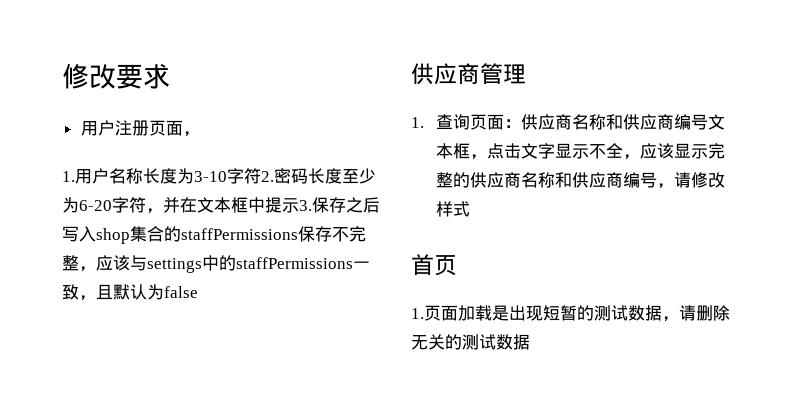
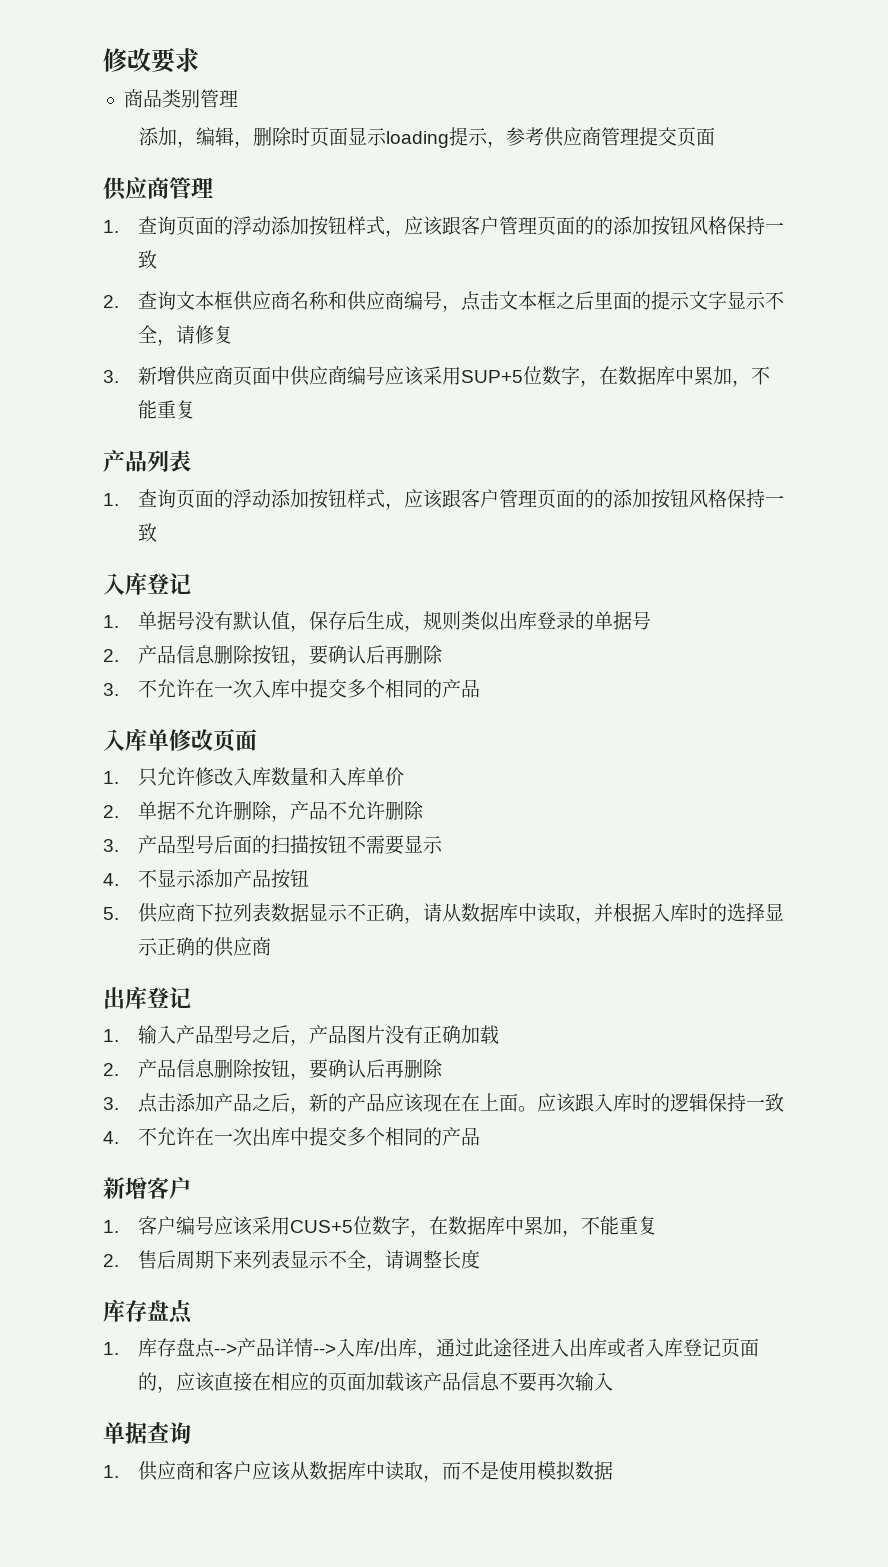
[80,120,200,137] [62,168,376,184] [62,197,380,214] [62,226,366,244] [62,255,370,273] [62,284,198,301] 用户注册页面， // 1.用户名称长度为3-10字符2.密码长度至少为6-20字符，并在文本框中提示3.保存之后写入shop集合的staffPermissions保存不完整，应该与settings中的staffPermissions一致，且默认为false -> [123,89,238,108] [138,127,715,148] 商品类别管理 // 添加，编辑，删除时页面显示loading提示，参考供应商管理提交页面
[504,114,726,130] [436,143,726,160] [436,172,471,188] ：供应商名称和供应商编号文本框，点击文字显示不全，应该显示完整的 -> [213,216,784,237] [137,250,157,269] [103,291,233,310] 的浮动添加按钮样式，应该跟客户管理页面的的添加按钮风格保持一致 // 2.查询文本框
[674,172,726,188] [436,201,471,217] [411,254,457,276] [411,305,730,322] [411,334,496,350] 请修改样式 // 首页 // 1.页面加载是出现短暂的测试数据，请删除无关的测试 -> [460,291,784,311] [137,325,233,346] [103,366,770,387] [137,400,195,419] [103,450,191,472] [103,489,784,510] [137,523,157,542] [103,572,191,595] [103,611,651,632] [103,645,443,666] [103,679,480,698] [103,728,257,752] [103,767,404,787] [103,801,424,822] [103,835,443,855] [103,869,309,889] [103,903,784,924] [137,937,271,957] [103,986,191,1009] [103,1025,499,1046] [103,1059,443,1080] [103,1093,784,1114] [103,1127,480,1146] [103,1177,191,1199] [103,1216,657,1237] [103,1250,480,1271] [103,1299,193,1324] [103,1338,759,1359] [137,1372,613,1393] [103,1422,191,1444] [103,1461,576,1482] 点击文本框之后里面的提示文字显示不全，请修复 // 3.新增供应商页面中供应商编号应该采用SUP+5位数字，在数据库中累加，不能重复 // 产品列表 // 1.查询页面的浮动添加按钮样式，应该跟客户管理页面的的添加按钮风格保持一致 // 入库登记 // 1.单据号没有默认值，保存后生成，规则类似出库登录的单据号 // 2.产品信息删除按钮，要确认后再删除 // 3.不允许在一次入库中提交多个相同的产品 // 入库单修改页面 // 1.只允许修改入库数量和入库单价 // 2.单据不允许删除，产品不允许删除 // 3.产品型号后面的扫描按钮不需要显示 // 4.不显示添加产品按钮 // 5.供应商下拉列表数据显示不正确，请从数据库中读取，并根据入库时的选择显示正确的供应商 // 出库登记 // 1.输入产品型号之后，产品图片没有正确加载 // 2.产品信息删除按钮，要确认后再删除 // 3.点击添加产品之后，新的产品应该现在在上面。应该跟入库时的逻辑保持一致 // 4.不允许在一次出库中提交多个相同的产品 // 新增客户 // 1.客户编号应该采用CUS+5位数字，在数据库中累加，不能重复 // 2.售后周期下来列表显示不全，请调整长度 // 库存盘点 // 1.库存盘点-->产品详情-->入库/出库，通过此途径进入出库或者入库登记页面的，应该直接在相应的页面加载该产品信息不要再次输入 // 单据查询 // 1.供应商和客户应该从数据库中读取，而不是使用模拟

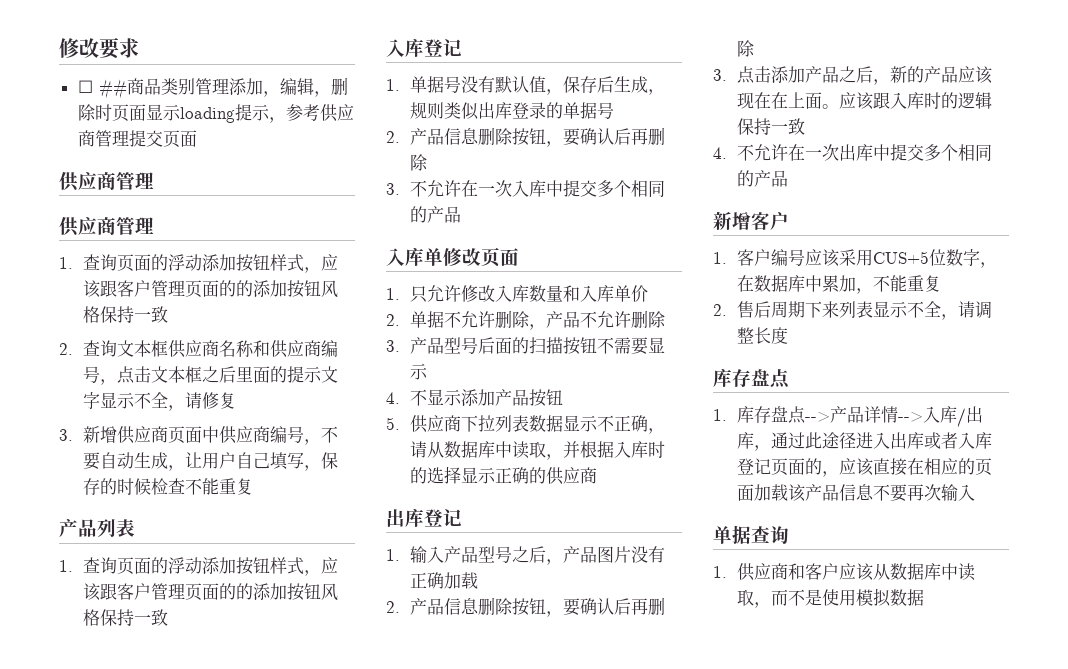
(199, 60) none -> [77,79,127,99] ☐ ##
(238, 98) // -> (229, 86) none
(213, 187) none -> [59,216,154,237] // 供应商管理
[384,366,751,387] 应该采用SUP+5位数字，在数据库中累加， -> [304,426,339,445] [83,452,339,471] [83,478,186,495] ，不要自动生成，让用户自己填写，保存的时候检查

